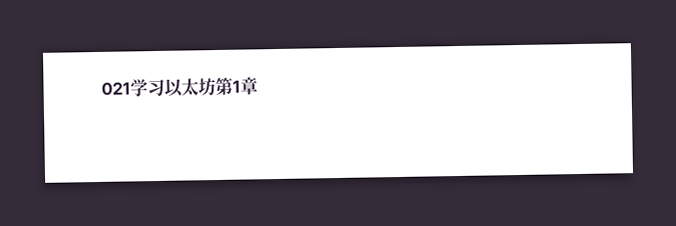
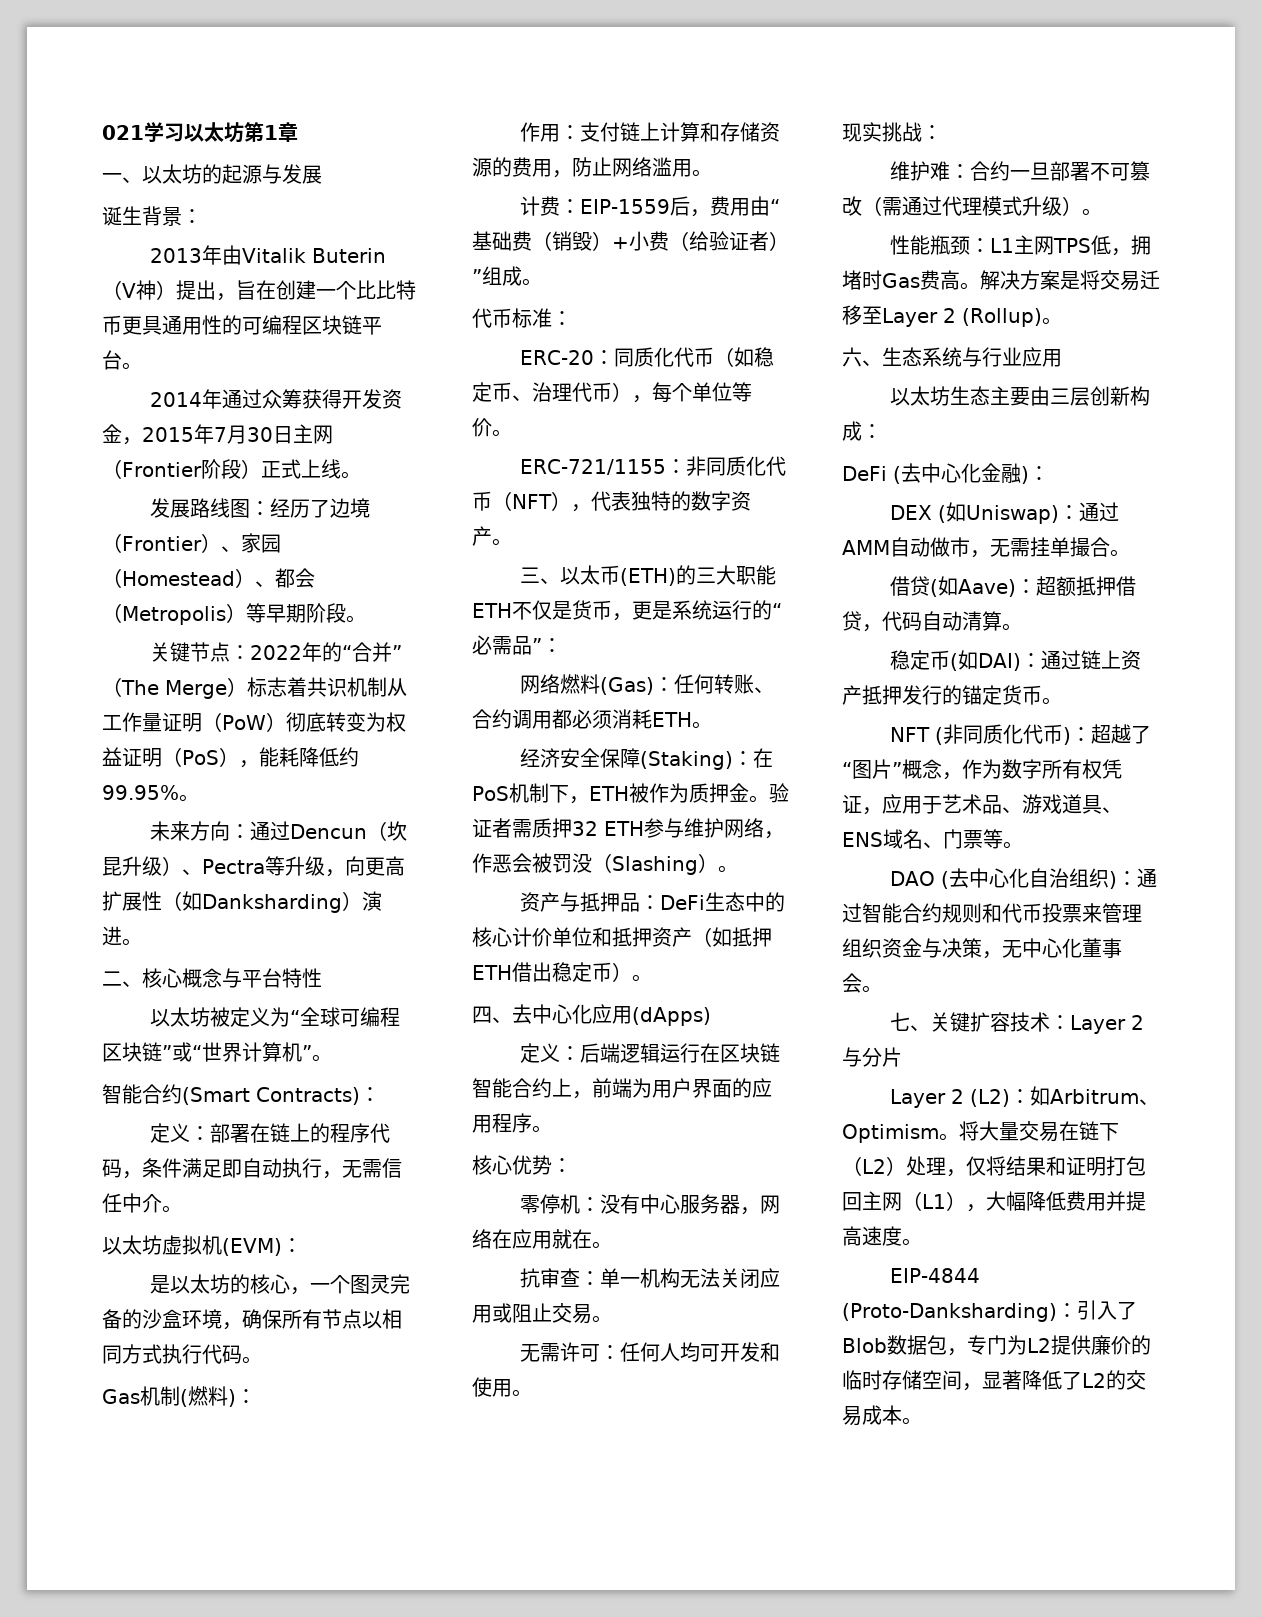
(258, 85) none -> [102,164,322,184] [102,206,202,226] [150,245,387,265] [102,280,416,301] [102,315,382,335] [102,350,142,370] [150,389,403,409] [102,424,333,445] [102,459,361,479] [150,498,371,518] [102,533,281,553] [102,568,315,588] [102,603,366,625] [150,642,403,662] [102,677,407,699] [102,712,406,732] [102,747,359,768] [102,785,199,802] [150,821,408,841] [102,856,405,877] [102,891,382,913] [102,926,142,946] [102,968,322,988] [150,1007,401,1027] [102,1042,332,1062] [102,1084,380,1105] [150,1123,391,1143] [102,1158,402,1179] [102,1193,182,1213] [102,1235,302,1256] [150,1274,411,1295] [102,1309,402,1330] [102,1344,262,1364] [102,1386,256,1407] [520,122,781,142] [472,157,712,178] [520,196,781,217] [472,231,789,251] [472,266,542,286] [472,308,572,328] [520,347,775,367] [472,382,752,403] [472,418,512,437] [520,456,787,476] [472,491,751,512] [472,526,512,546] [520,565,777,586] [472,600,782,621] [472,635,562,655] [520,674,775,695] [472,709,712,729] [520,748,774,770] [472,783,789,804] [472,818,784,839] [472,853,738,875] [520,892,786,912] [472,927,772,947] [472,962,652,982] [472,1004,711,1026] [520,1043,781,1063] [472,1078,772,1099] [472,1113,552,1133] [472,1155,572,1175] [520,1194,781,1215] [472,1229,612,1249] [520,1268,781,1289] [472,1303,612,1324] [520,1342,781,1362] [472,1377,532,1397] [842,122,942,142] [890,161,1151,181] [842,196,1102,216] [890,235,1152,256] [842,270,1160,291] [842,305,1062,327] [842,347,1062,367] [890,386,1151,406] [842,421,882,441] [842,463,1049,484] [890,502,1120,524] [842,537,1130,558] [890,576,1137,597] [842,611,1022,632] [890,650,1142,671] [842,685,1062,705] [890,724,1152,745] [842,759,1122,780] [842,794,1122,815] [842,829,1023,849] [890,868,1158,889] [842,903,1142,923] [842,938,1122,959] [842,973,882,993] [890,1012,1145,1034] [842,1047,902,1067] [890,1086,1160,1108] [842,1121,1119,1143] [842,1156,1146,1177] [842,1191,1146,1212] [842,1226,922,1246] [890,1268,981,1283] [842,1300,1137,1322] [842,1335,1151,1356] [842,1370,1146,1391] [842,1405,922,1426] // 一、以太坊的起源与发展 // 诞生背景： // 2013年由Vitalik Buterin（V神）提出，旨在创建一个比比特币更具通用性的可编程区块链平台。 // 2014年通过众筹获得开发资金，2015年7月30日主网（Frontier阶段）正式上线。 // 发展路线图：经历了边境（Frontier）、家园（Homestead）、都会（Metropolis）等早期阶段。 // 关键节点：2022年的“合并”（The Merge）标志着共识机制从工作量证明（PoW）彻底转变为权益证明（PoS），能耗降低约99.95%。 // 未来方向：通过Dencun（坎昆升级）、Pectra等升级，向更高扩展性（如Danksharding）演进。 // 二、核心概念与平台特性 // 以太坊被定义为“全球可编程区块链”或“世界计算机”。 // 智能合约(Smart Contracts)： // 定义：部署在链上的程序代码，条件满足即自动执行，无需信任中介。 // 以太坊虚拟机(EVM)： // 是以太坊的核心，一个图灵完备的沙盒环境，确保所有节点以相同方式执行代码。 // Gas机制(燃料)： // 作用：支付链上计算和存储资源的费用，防止网络滥用。 // 计费：EIP-1559后，费用由“基础费（销毁）+小费（给验证者）”组成。 // 代币标准： // ERC-20：同质化代币（如稳定币、治理代币），每个单位等价。 // ERC-721/1155：非同质化代币（NFT），代表独特的数字资产。 // 三、以太币(ETH)的三大职能ETH不仅是货币，更是系统运行的“必需品”： // 网络燃料(Gas)：任何转账、合约调用都必须消耗ETH。 // 经济安全保障(Staking)：在PoS机制下，ETH被作为质押金。验证者需质押32 ETH参与维护网络，作恶会被罚没（Slashing）。 // 资产与抵押品：DeFi生态中的核心计价单位和抵押资产（如抵押ETH借出稳定币）。 // 四、去中心化应用(dApps) // 定义：后端逻辑运行在区块链智能合约上，前端为用户界面的应用程序。 // 核心优势： // 零停机：没有中心服务器，网络在应用就在。 // 抗审查：单一机构无法关闭应用或阻止交易。 // 无需许可：任何人均可开发和使用。 // 现实挑战： // 维护难：合约一旦部署不可篡改（需通过代理模式升级）。 // 性能瓶颈：L1主网TPS低，拥堵时Gas费高。解决方案是将交易迁移至Layer 2 (Rollup)。 // 六、生态系统与行业应用 // 以太坊生态主要由三层创新构成： // DeFi (去中心化金融)： // DEX (如Uniswap)：通过AMM自动做市，无需挂单撮合。 // 借贷(如Aave)：超额抵押借贷，代码自动清算。 // 稳定币(如DAI)：通过链上资产抵押发行的锚定货币。 // NFT (非同质化代币)：超越了“图片”概念，作为数字所有权凭证，应用于艺术品、游戏道具、ENS域名、门票等。 // DAO (去中心化自治组织)：通过智能合约规则和代币投票来管理组织资金与决策，无中心化董事会。 // 七、关键扩容技术：Layer 2与分片 // Layer 2 (L2)：如Arbitrum、Optimism。将大量交易在链下（L2）处理，仅将结果和证明打包回主网（L1），大幅降低费用并提高速度。 // EIP-4844 (Proto-Danksharding)：引入了Blob数据包，专门为L2提供廉价的临时存储空间，显著降低了L2的交易成本。

